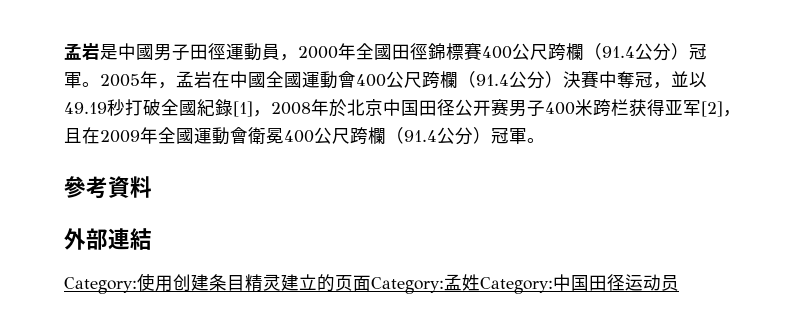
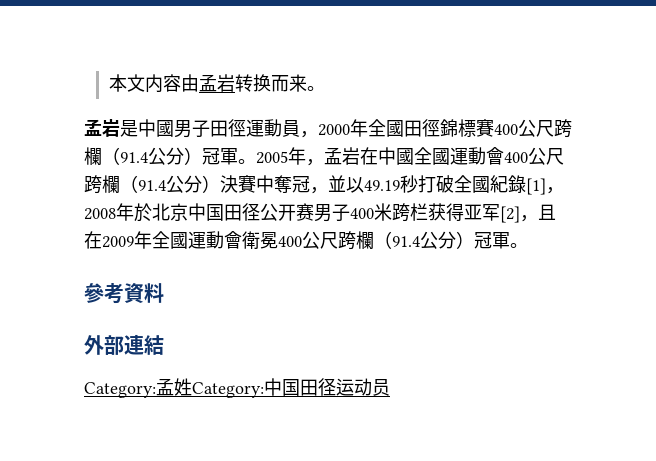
(64, 51) none -> [108,74,325,93] 本文内容由孟岩转换而来。 //
[137,273,444,294] 使用创建条目精灵建立的页面Category: -> (156, 390) none

